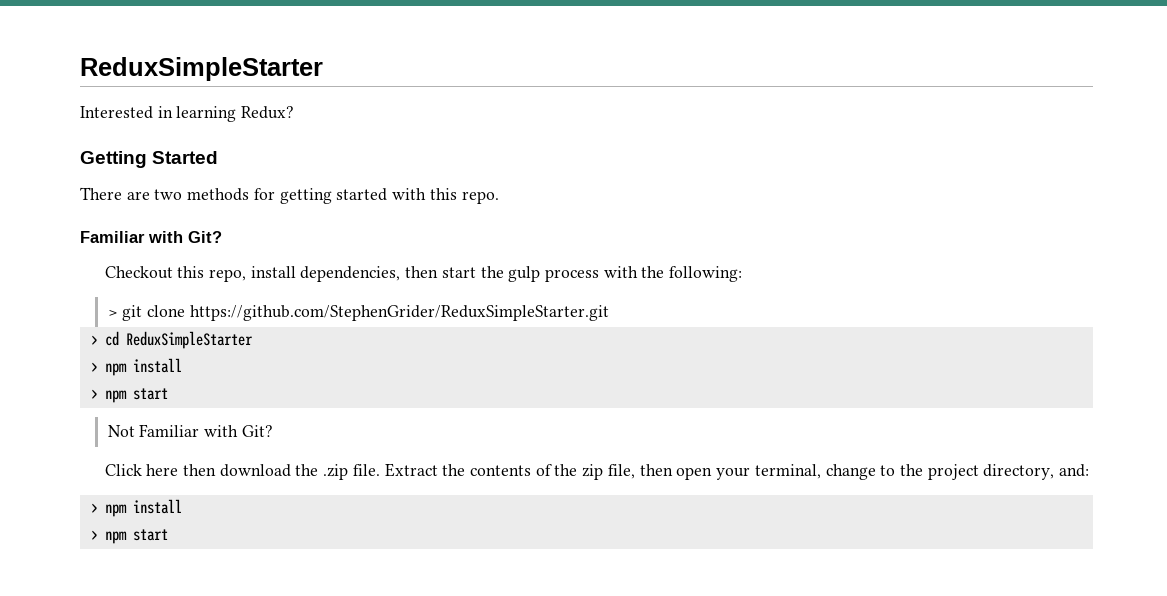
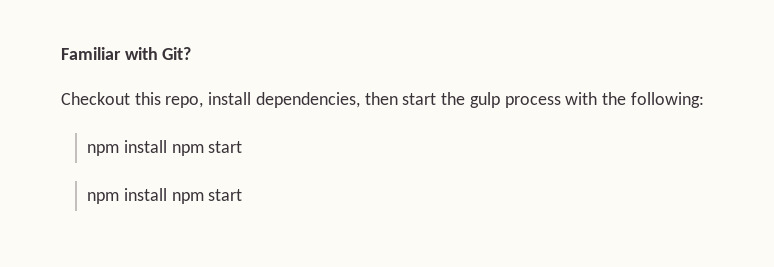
[80,57,323,81] [80,106,295,122] [80,151,219,168] [80,187,499,204] ReduxSimpleStarter // Interested in learning Redux? // Getting Started // There are two methods for getting started with this repo. // -> (61, 53) none
[107,305,609,321] [90,331,253,349] [90,358,182,376] [90,389,98,399] > git clone https://github.com/StephenGrider/ReduxSimpleStarter.git // > cd ReduxSimpleStarter // > npm install // > -> [87,140,167,156] npm install
[107,424,273,437] [104,463,1090,480] [90,499,182,517] [90,530,98,540] Not Familiar with Git? // Click here then download the .zip file. Extract the contents of the zip file, then open your terminal, change to the project directory, and: // > npm install // > -> [87,188,167,204] npm install

